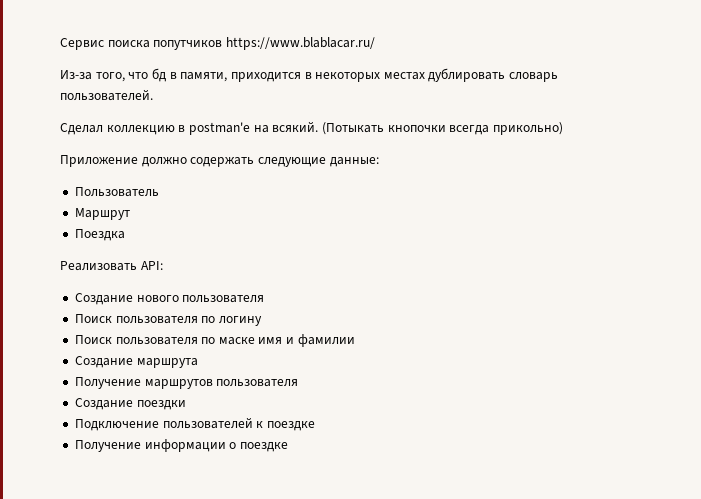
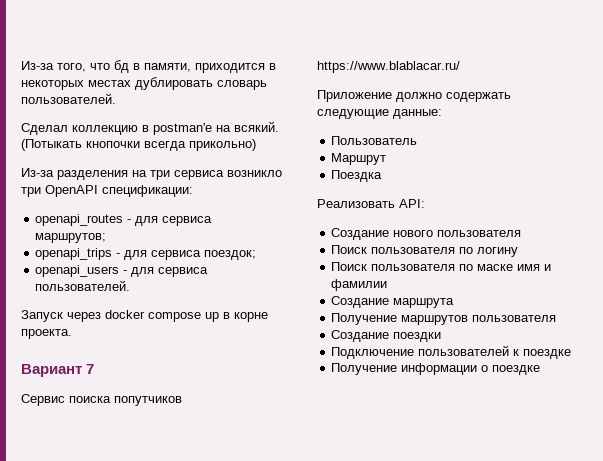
[60,37,375,50] Сервис поиска попутчиков https://www.blablacar.ru/ // -> (21, 65) none
(563, 128) none -> [21,168,282,180] [21,185,193,197] [35,214,213,226] [35,233,107,243] [35,248,257,260] [35,265,209,277] [35,280,131,291] [21,310,268,322] [21,329,72,339] [21,364,95,377] [21,394,182,406] [317,61,460,73] // Из-за разделения на три сервиса возникло три OpenAPI спецификации: // openapi_routes - для сервиса маршрутов; // openapi_trips - для сервиса поездок; // openapi_users - для сервиса пользователей. // Запуск через docker compose up в корне проекта. // Вариант 7 // Сервис поиска попутчиков https://www.blablacar.ru/

